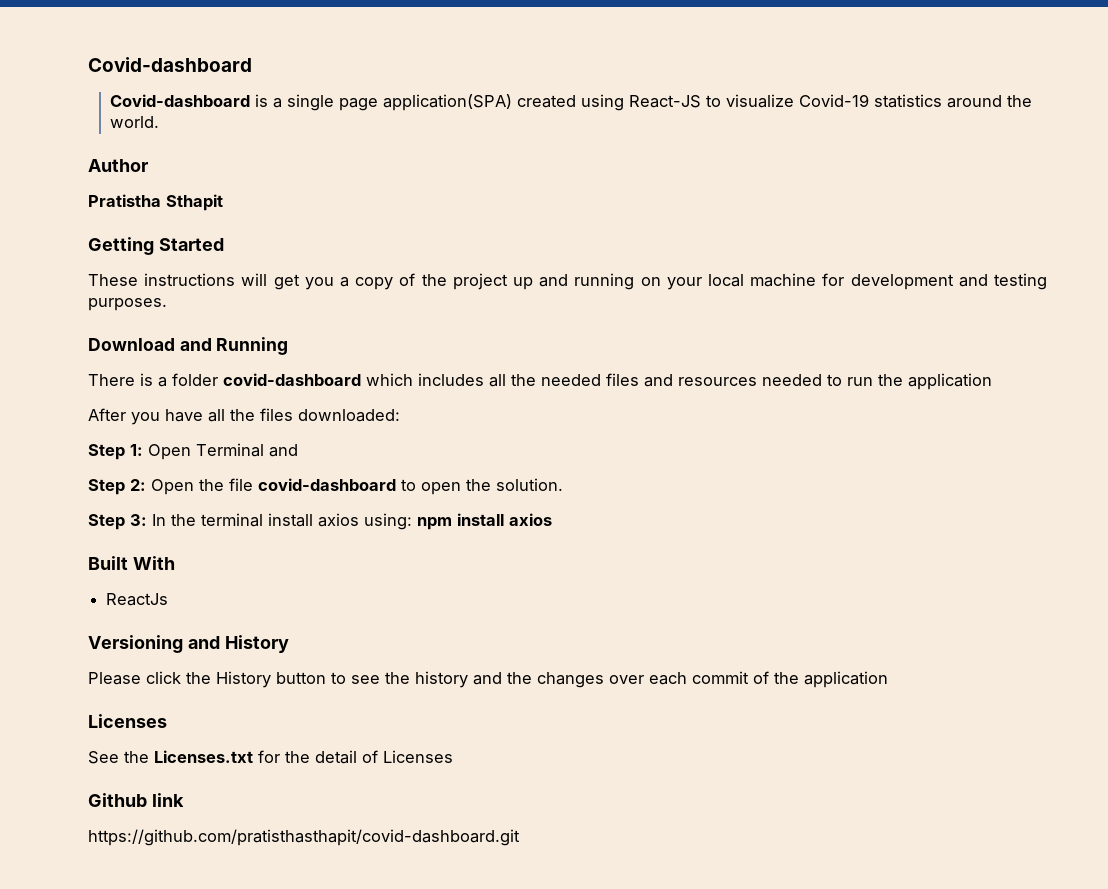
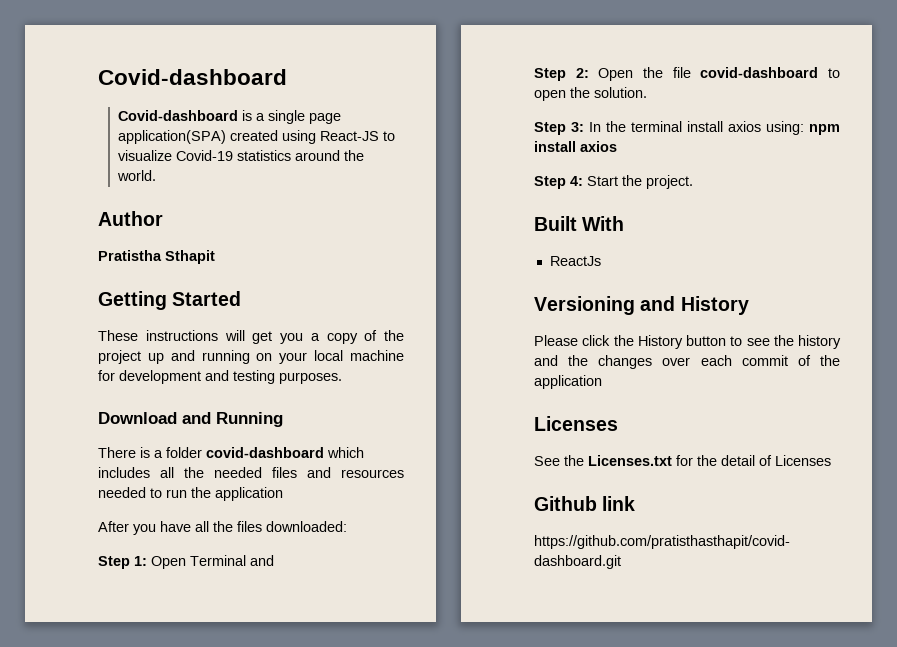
(552, 519) none -> [534,175,693,189] // Step 4: Start the project.

